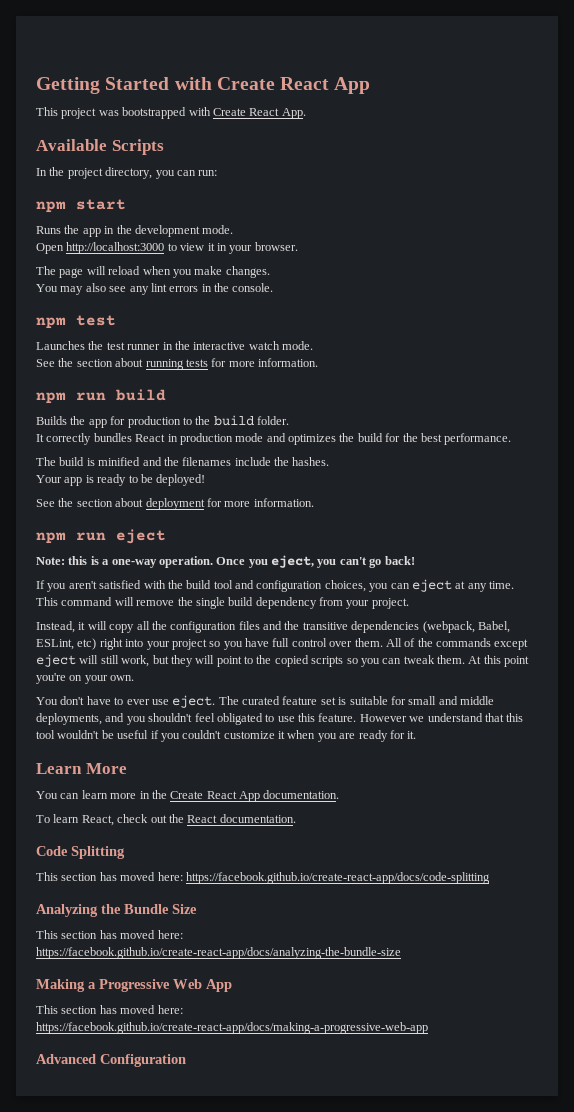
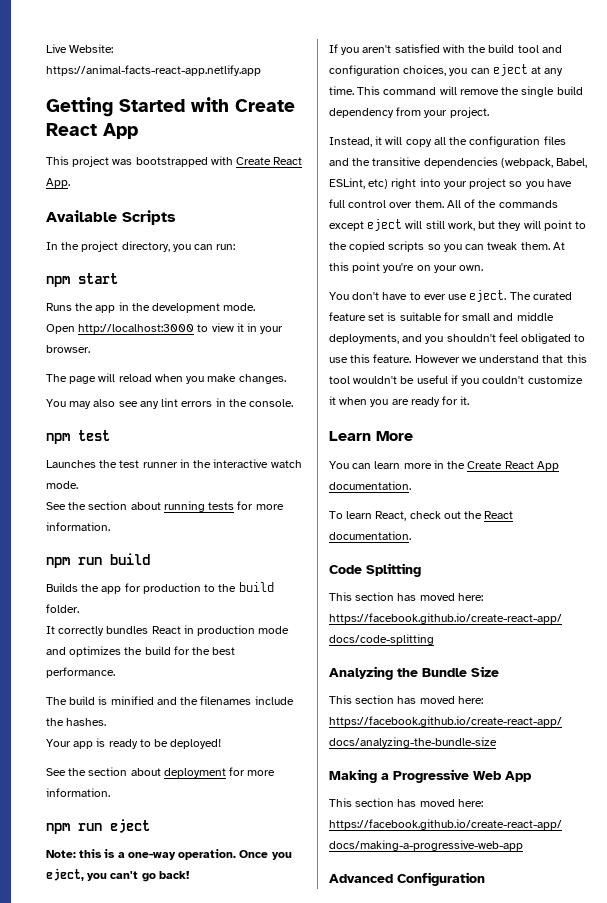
(36, 85) none -> [46,44,114,53] [46,65,261,76] Live Website: https://animal-facts-react-app.netlify.app //

